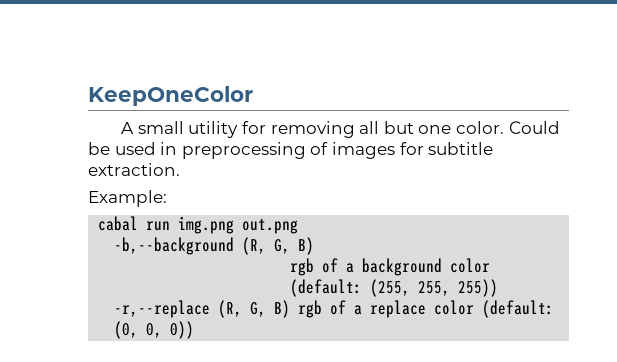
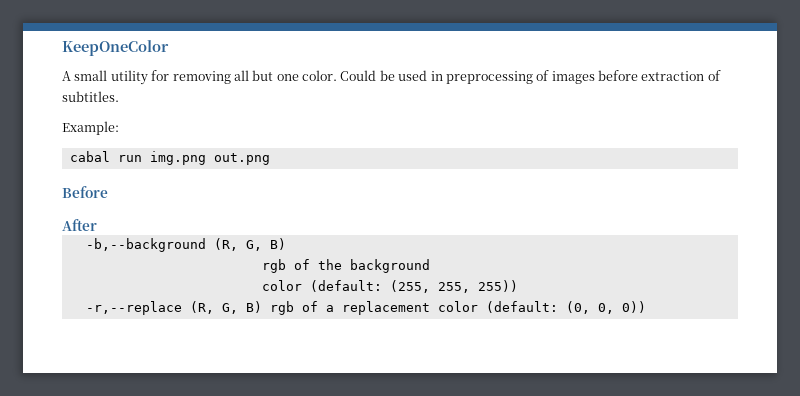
[399,142,494,155] [88,163,180,176] for subtitle extraction. -> [598,70,721,81] [62,91,119,102] before extraction of subtitles.
(299, 226) none -> [62,186,108,198] [62,219,97,231] // Before // After
[346,263,355,273] a -> [317,259,342,270] the
(443, 267) none -> (430, 266) //
[370,300,427,318] replace -> [341,301,430,315] replacement

